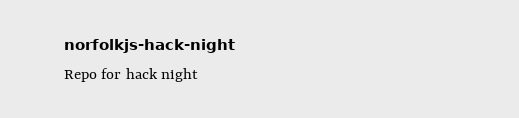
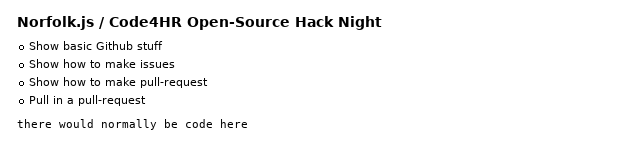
[64,39,235,53] [64,68,199,82] norfolkjs-hack-night // Repo for hack night -> [17,16,382,30] [29,41,164,50] [29,59,176,68] [29,77,209,88] [29,95,147,106] [17,119,248,130] Norfolk.js / Code4HR Open-Source Hack Night // Show basic Github stuff // Show how to make issues // Show how to make pull-request // Pull in a pull-request // there would normally be code here

